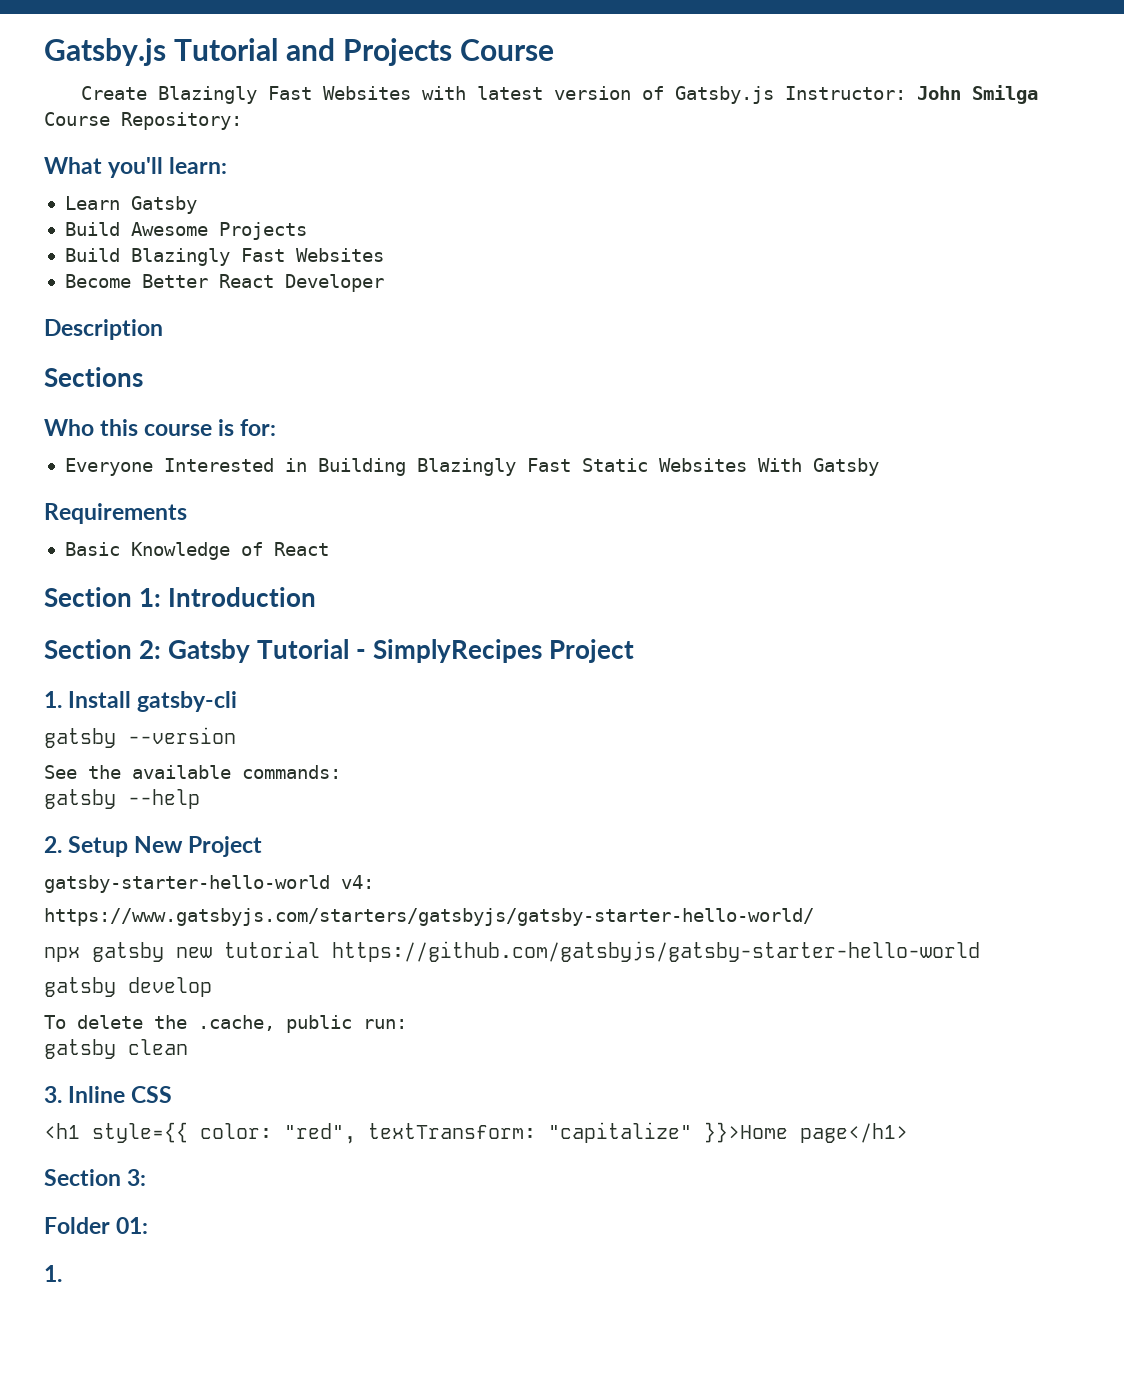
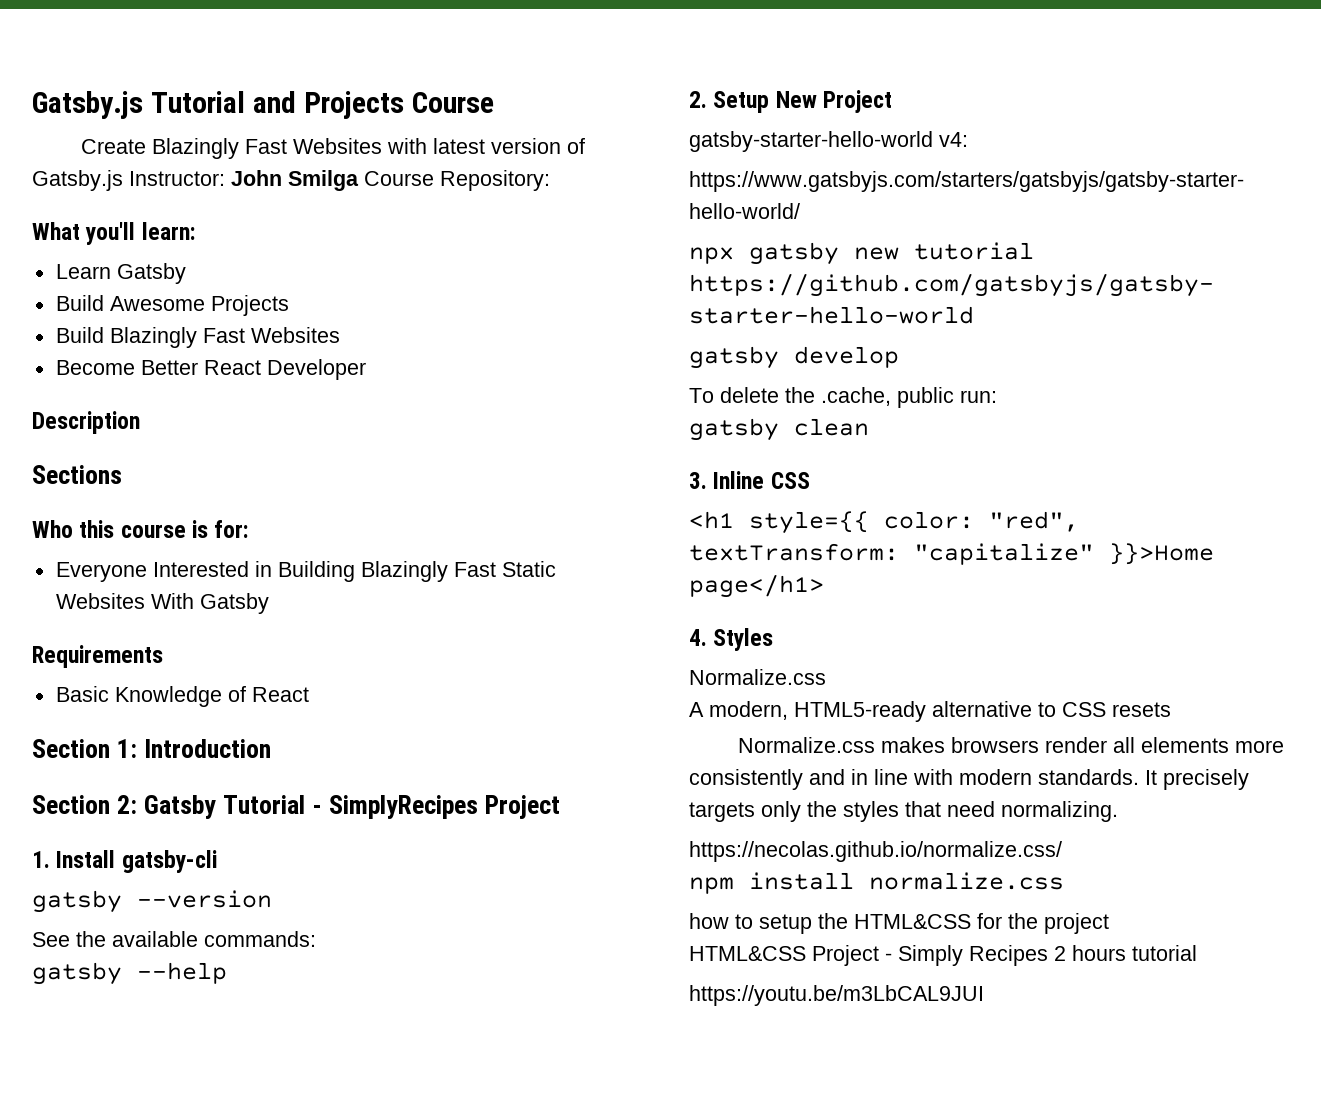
[44,1169,147,1186] [44,1217,149,1234] [44,1265,62,1282] Section 3: // Folder 01: // 1. -> [689,628,774,651] [689,669,826,685] [689,701,1171,722] [737,737,1284,753] [689,769,1249,790] [689,801,1118,822] [689,841,1062,862] [689,872,1064,894] [689,913,1109,934] [689,945,1197,966] [689,985,984,1006] 4. Styles // Normalize.css // A modern, HTML5-ready alternative to CSS resets // Normalize.css makes browsers render all elements more consistently and in line with modern standards. It precisely targets only the styles that need normalizing. // https://necolas.github.io/normalize.css/ // npm install normalize.css // how to setup the HTML&CSS for the project // HTML&CSS Project - Simply Recipes 2 hours tutorial // https://youtu.be/m3LbCAL9JUI

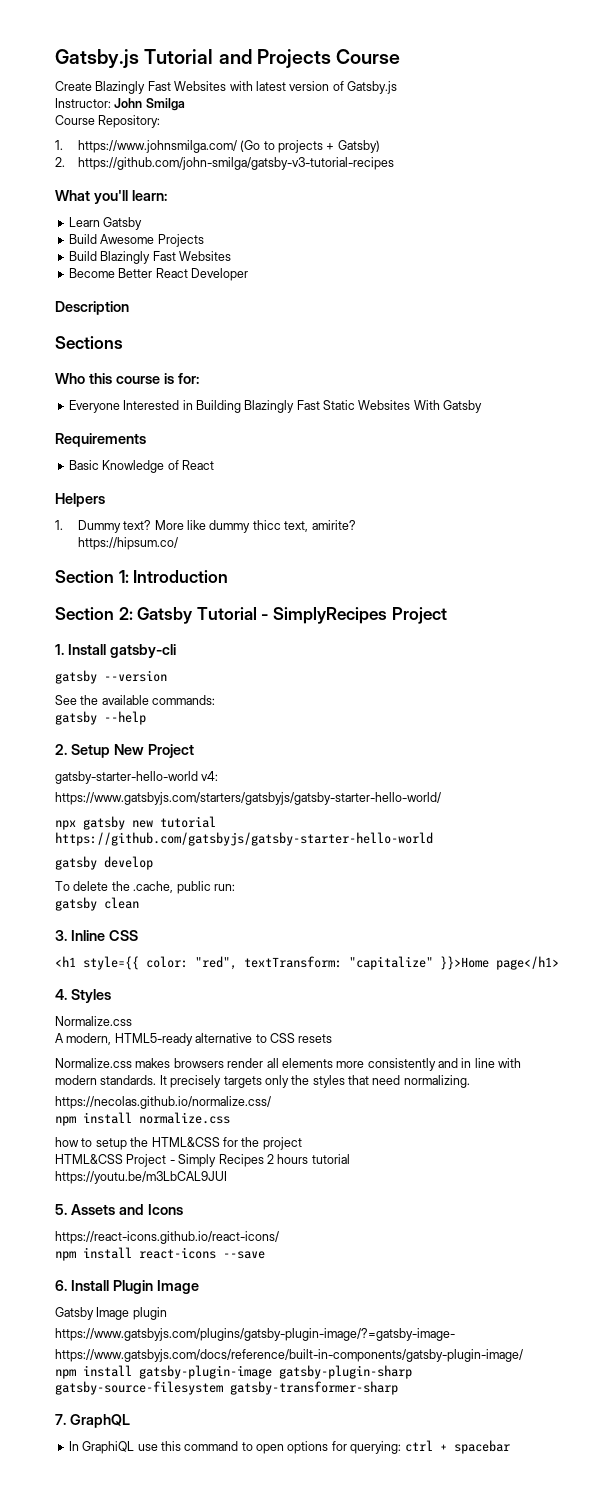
(123, 180) none -> (397, 87) //
(359, 180) none -> (185, 104) //
(550, 180) none -> [55,140,380,153] [55,157,394,170] // 1. https://www.johnsmilga.com/ (Go to projects + Gatsby) // 2. https://github.com/john-smilga/gatsby-v3-tutorial-recipes
(309, 694) none -> [55,493,105,507] [55,520,356,533] [77,537,178,550] // Helpers // 1. Dummy text? More like dummy thicc text, amirite? // https://hipsum.co/
(984, 995) none -> [55,1204,183,1215] [55,1231,279,1244] [55,1247,265,1261] [55,1280,199,1294] [55,1307,167,1320] [55,1328,455,1341] [55,1349,523,1362] [55,1365,412,1379] [55,1381,398,1395] [55,1414,130,1428] [68,1440,510,1454] // 5. Assets and Icons // https://react-icons.github.io/react-icons/ // npm install react-icons --save // 6. Install Plugin Image // Gatsby Image plugin // https://www.gatsbyjs.com/plugins/gatsby-plugin-image/?=gatsby-image- // https://www.gatsbyjs.com/docs/reference/built-in-components/gatsby-plugin-image/ // npm install gatsby-plugin-image gatsby-plugin-sharp gatsby-source-filesystem gatsby-transformer-sharp // 7. GraphQL // In GraphiQL use this command to open options for querying: ctrl + spacebar

